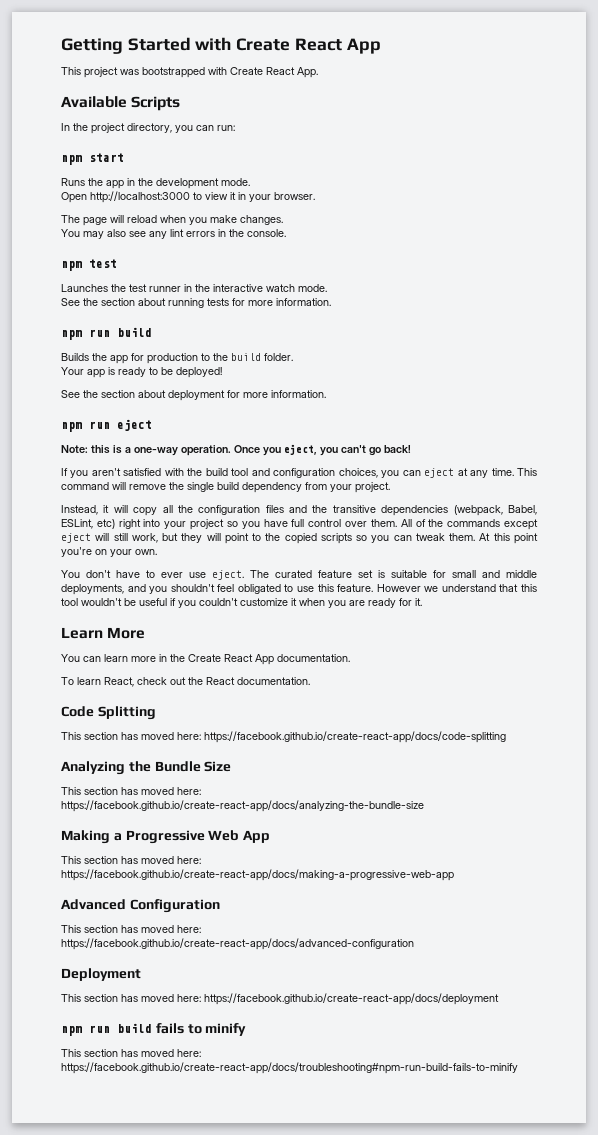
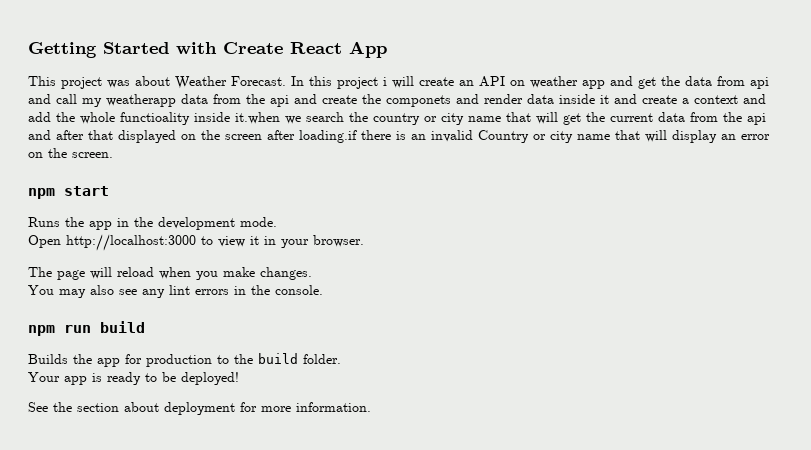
[142,67,318,78] [61,96,181,111] [61,123,235,134] bootstrapped with Create React App. // Available Scripts // In the project directory, you can run: -> [135,76,769,89] [28,94,766,107] [28,112,766,125] [28,130,770,143] [28,148,113,158] about Weather Forecast. In this project i will create an API on weather app and get the data from api and call my weatherapp data from the api and create the componets and render data inside it and create a context and add the whole functioality inside it.when we search the country or city name that will get the current data from the api and after that displayed on the screen after loading.if there is an invalid Country or city name that will display an error on the screen.
[61,259,117,271] [61,284,327,292] [61,298,331,308] // npm test // Launches the test runner in the interactive watch mode. // See the section about running tests for more information. -> (323, 290) none
[61,419,152,432] [61,444,411,456] [61,468,538,478] [61,482,390,493] [61,505,537,516] [61,519,538,530] [61,533,538,544] [61,547,157,557] [61,570,537,580] [61,584,537,595] [61,598,422,608] [61,627,146,639] [61,654,350,665] [61,677,310,687] [61,706,156,720] [61,731,506,743] [61,761,232,775] [61,787,201,795] [61,800,424,812] [61,830,271,844] [61,856,201,864] [61,869,454,881] [61,899,220,913] [61,925,201,933] [61,938,414,950] [61,968,141,981] [61,993,499,1005] [61,1023,247,1036] [61,1049,201,1057] [61,1062,518,1074] // npm run eject // Note: this is a one-way operation. Once you eject, you can't go back! // If you aren't satisfied with the build tool and configuration choices, you can eject at any time. This command will remove the single build dependency from your project. // Instead, it will copy all the configuration files and the transitive dependencies (webpack, Babel, ESLint, etc) right into your project so you have full control over them. All of the commands except eject will still work, but they will point to the copied scripts so you can tweak them. At this point you're on your own. // You don't have to ever use eject. The curated feature set is suitable for small and middle deployments, and you shouldn't feel obligated to use this feature. However we understand that this tool wouldn't be useful if you couldn't customize it when you are ready for it. // Learn More // You can learn more in the Create React App documentation. // To learn React, check out the React documentation. // Code Splitting // This section has moved here: https://facebook.github.io/create-react-app/docs/code-splitting // Analyzing the Bundle Size // This section has moved here: https://facebook.github.io/create-react-app/docs/analyzing-the-bundle-size // Making a Progressive Web App // This section has moved here: https://facebook.github.io/create-react-app/docs/making-a-progressive-web-app // Advanced Configuration // This section has moved here: https://facebook.github.io/create-react-app/docs/advanced-configuration // Deployment // This section has moved here: https://facebook.github.io/create-react-app/docs/deployment // npm run build fails to minify // This section has moved here: https://facebook.github.io/create-react-app/docs/troubleshooting#npm-run-build-fails-to-minify -> (371, 407) none

